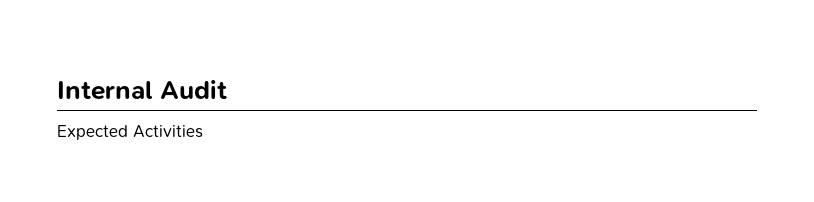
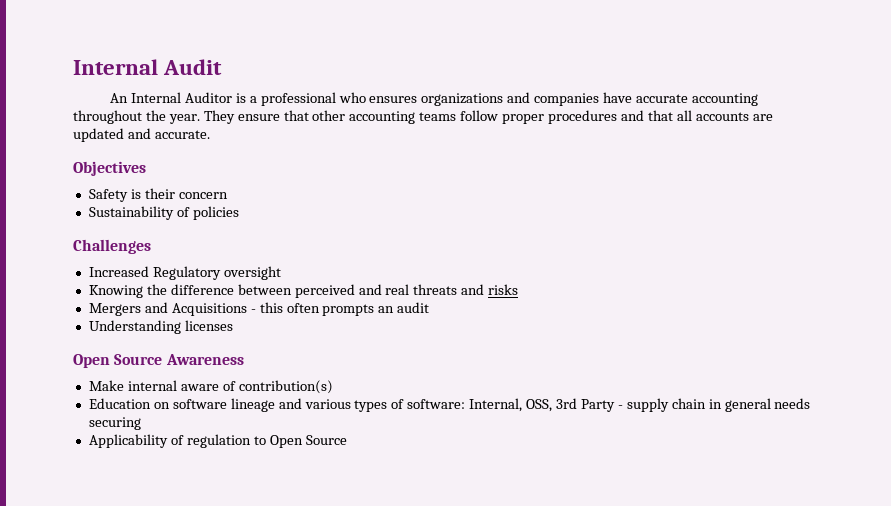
[57,125,203,140] Expected Activities -> [110,92,758,106] [73,110,773,124] [73,128,210,142] [73,161,146,176] [88,188,228,202] [88,206,239,220] [73,239,151,254] [88,266,281,280] [88,284,519,298] [88,302,430,316] [88,320,233,334] [73,354,244,368] [88,380,333,394] [88,398,811,412] [88,417,141,430] [88,434,347,448] An Internal Auditor is a professional who ensures organizations and companies have accurate accounting throughout the year. They ensure that other accounting teams follow proper procedures and that all accounts are updated and accurate. // Objectives // Safety is their concern // Sustainability of policies // Challenges // Increased Regulatory oversight // Knowing the difference between perceived and real threats and risks // Mergers and Acquisitions - this often prompts an audit // Understanding licenses // Open Source Awareness // Make internal aware of contribution(s) // Education on software lineage and various types of software: Internal, OSS, 3rd Party - supply chain in general needs securing // Applicability of regulation to Open Source

